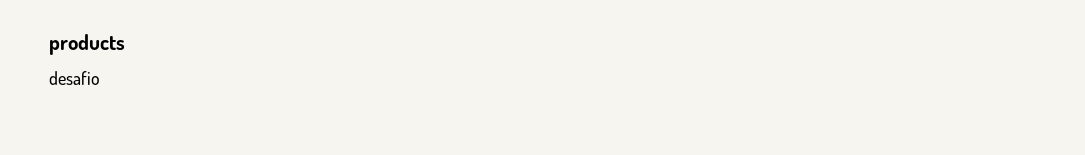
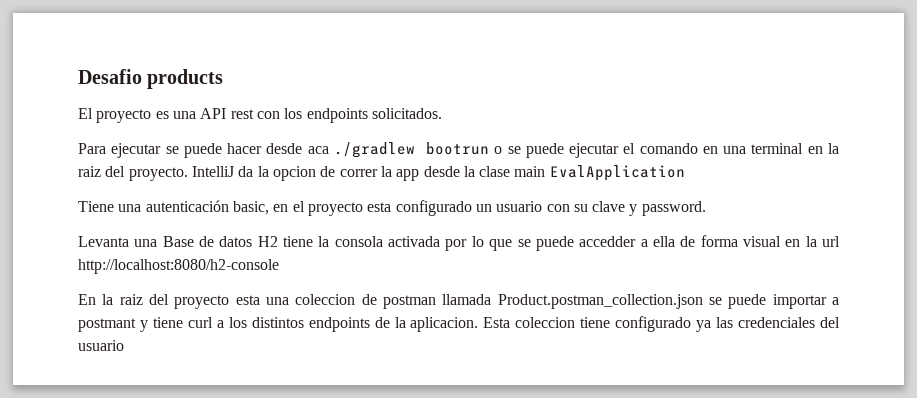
(49, 44) none -> [78,69,142,84] Desafio
[49,71,100,85] desafio -> [78,108,442,123] [78,142,839,158] [78,165,685,181] [78,200,706,216] [78,235,840,251] [78,259,279,274] [78,294,840,309] [78,316,841,332] [78,340,124,351] El proyecto es una API rest con los endpoints solicitados. // Para ejecutar se puede hacer desde aca ./gradlew bootrun o se puede ejecutar el comando en una terminal en la raiz del proyecto. IntelliJ da la opcion de correr la app desde la clase main EvalApplication // Tiene una autenticación basic, en el proyecto esta configurado un usuario con su clave y password. // Levanta una Base de datos H2 tiene la consola activada por lo que se puede accedder a ella de forma visual en la url http://localhost:8080/h2-console // En la raiz del proyecto esta una coleccion de postman llamada Product.postman_collection.json se puede importar a postmant y tiene curl a los distintos endpoints de la aplicacion. Esta coleccion tiene configurado ya las credenciales del usuario

